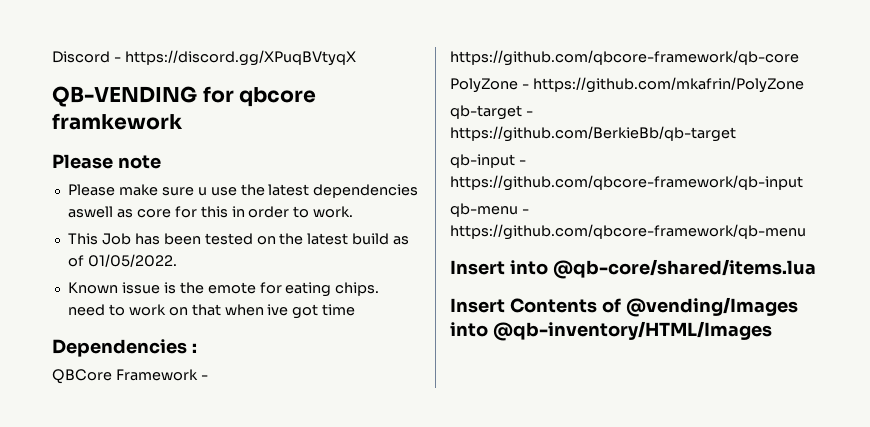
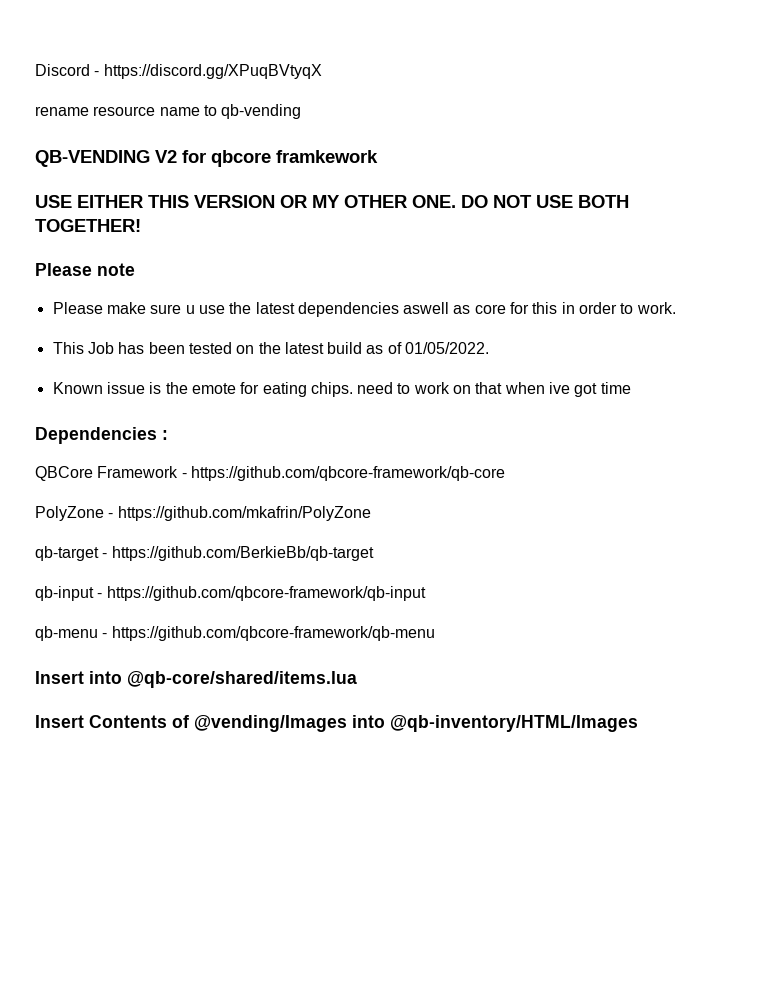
(356, 58) none -> [35,104,302,119] // rename resource name to qb-vending
(197, 96) none -> [155,150,177,163] V2
(183, 121) none -> [35,195,629,208] [35,219,141,232] // USE EITHER THIS VERSION OR MY OTHER ONE. DO NOT USE BOTH TOGETHER!

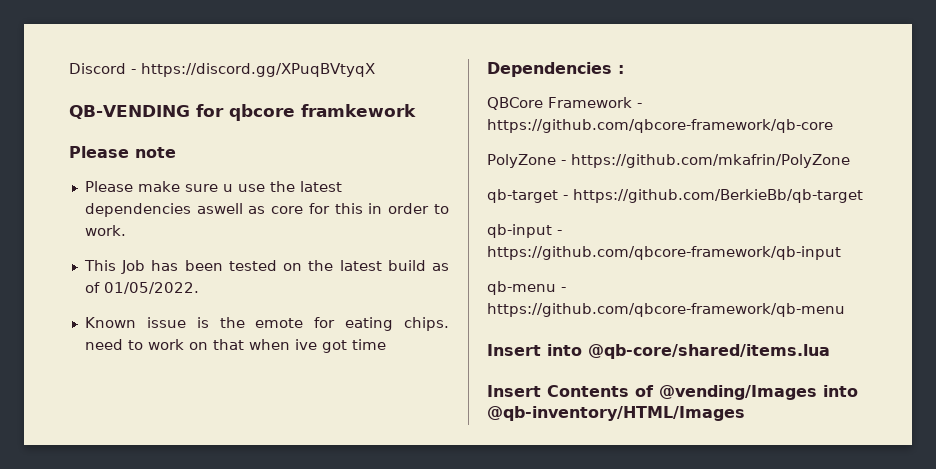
[35,104,302,119] // rename resource name to qb-vending -> (375, 70) none
[155,150,177,163] V2 -> (190, 112) none
[35,195,629,208] [35,219,141,232] // USE EITHER THIS VERSION OR MY OTHER ONE. DO NOT USE BOTH TOGETHER! -> (416, 110) none

